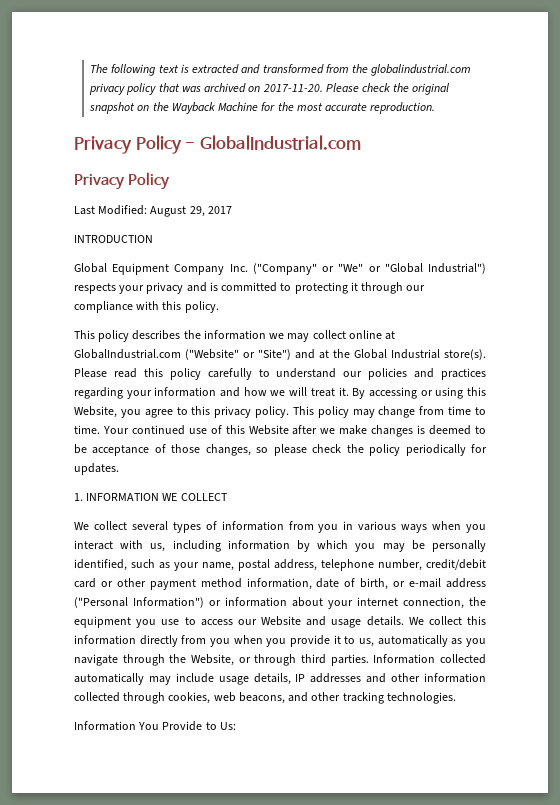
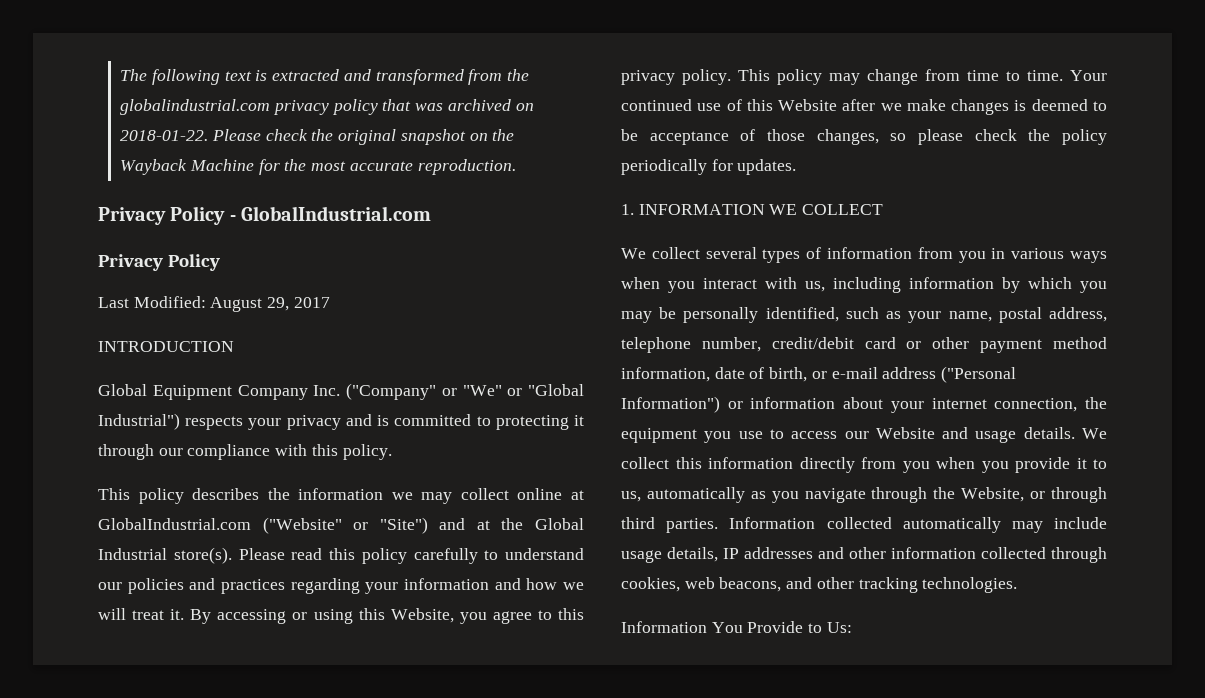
[262,84,323,92] 2017-11-20. -> [120,130,209,141] 2018-01-22.

